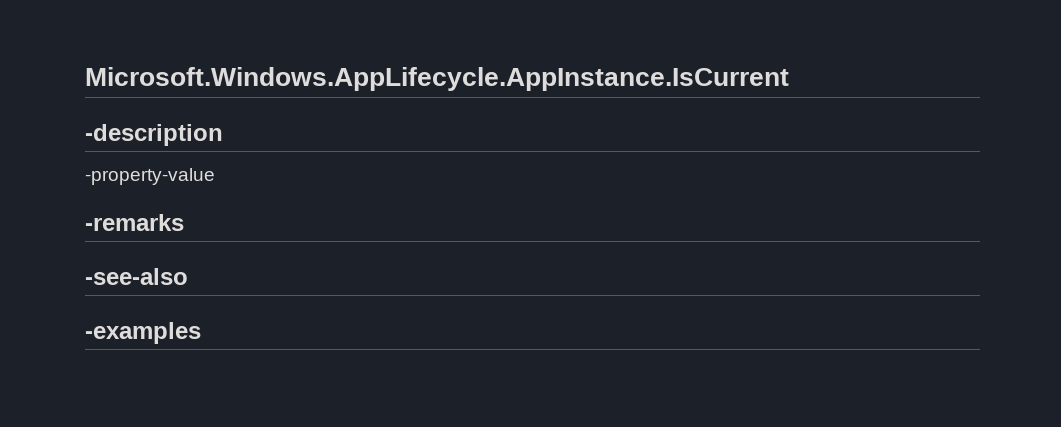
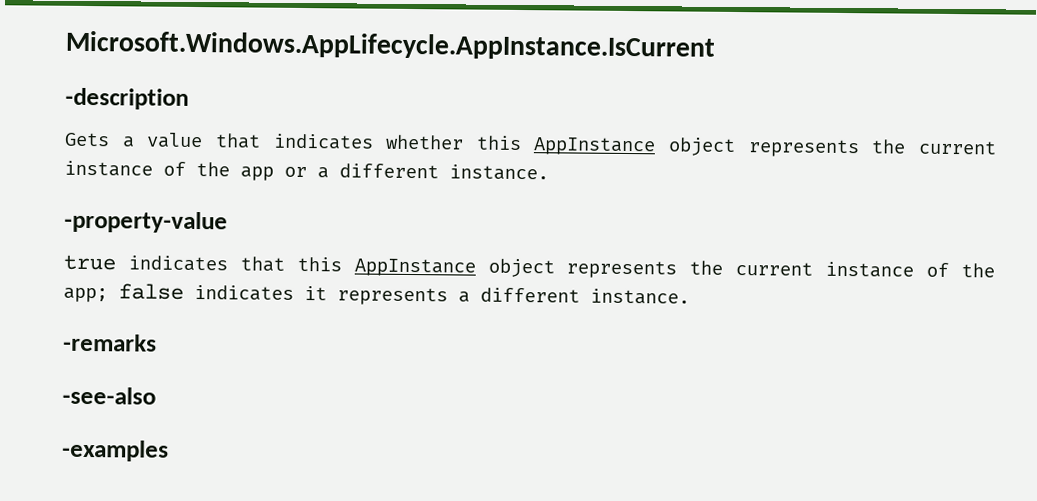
[85,168,215,185] -property-value -> [64,132,997,158] [64,160,549,181] [64,210,228,234] [63,254,995,279] [63,283,690,306] Gets a value that indicates whether this AppInstance object represents the current instance of the app or a different instance. // -property-value // true indicates that this AppInstance object represents the current instance of the app; false indicates it represents a different instance.

